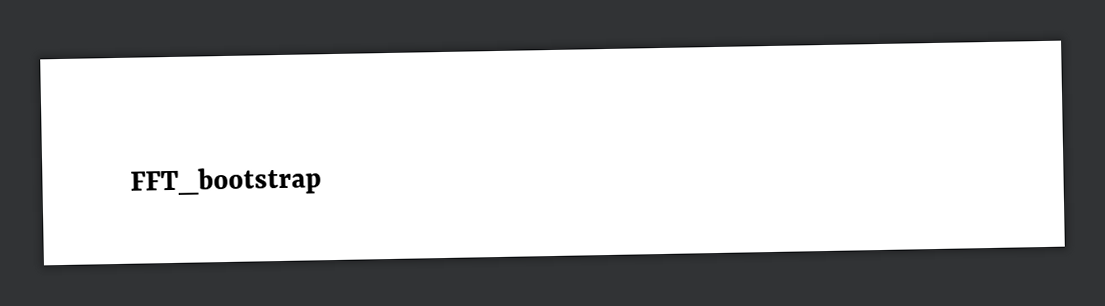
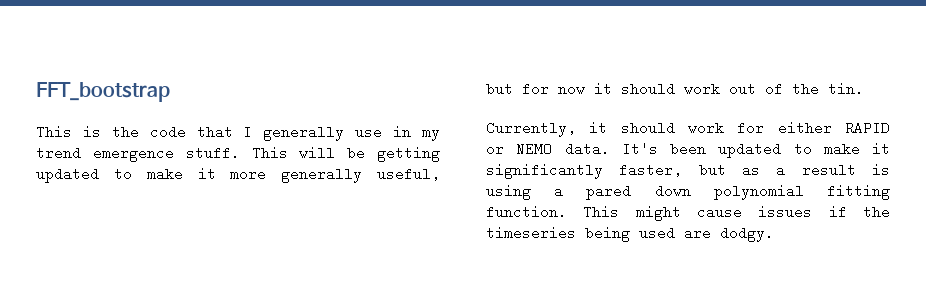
(322, 181) none -> [36,125,441,141] [36,146,440,162] [36,167,440,183] [486,82,864,96] [486,121,890,137] [486,142,890,158] [486,163,890,179] [486,184,890,200] [486,205,890,221] [486,226,774,242] // This is the code that I generally use in my trend emergence stuff. This will be getting updated to make it more generally useful, but for now it should work out of the tin. // Currently, it should work for either RAPID or NEMO data. It's been updated to make it significantly faster, but as a result is using a pared down polynomial fitting function. This might cause issues if the timeseries being used are dodgy.

